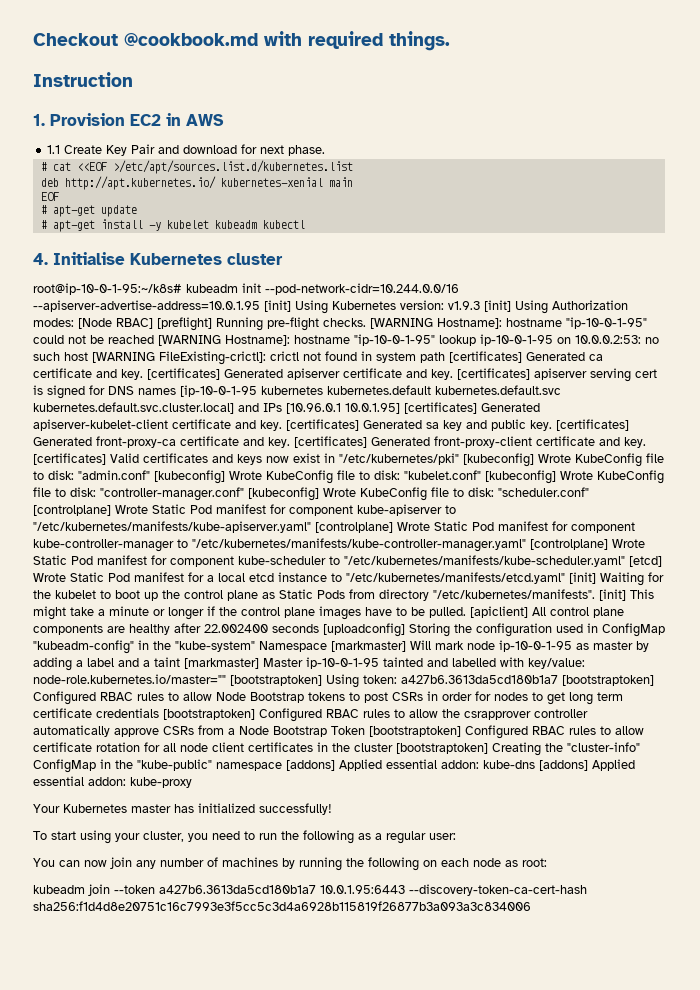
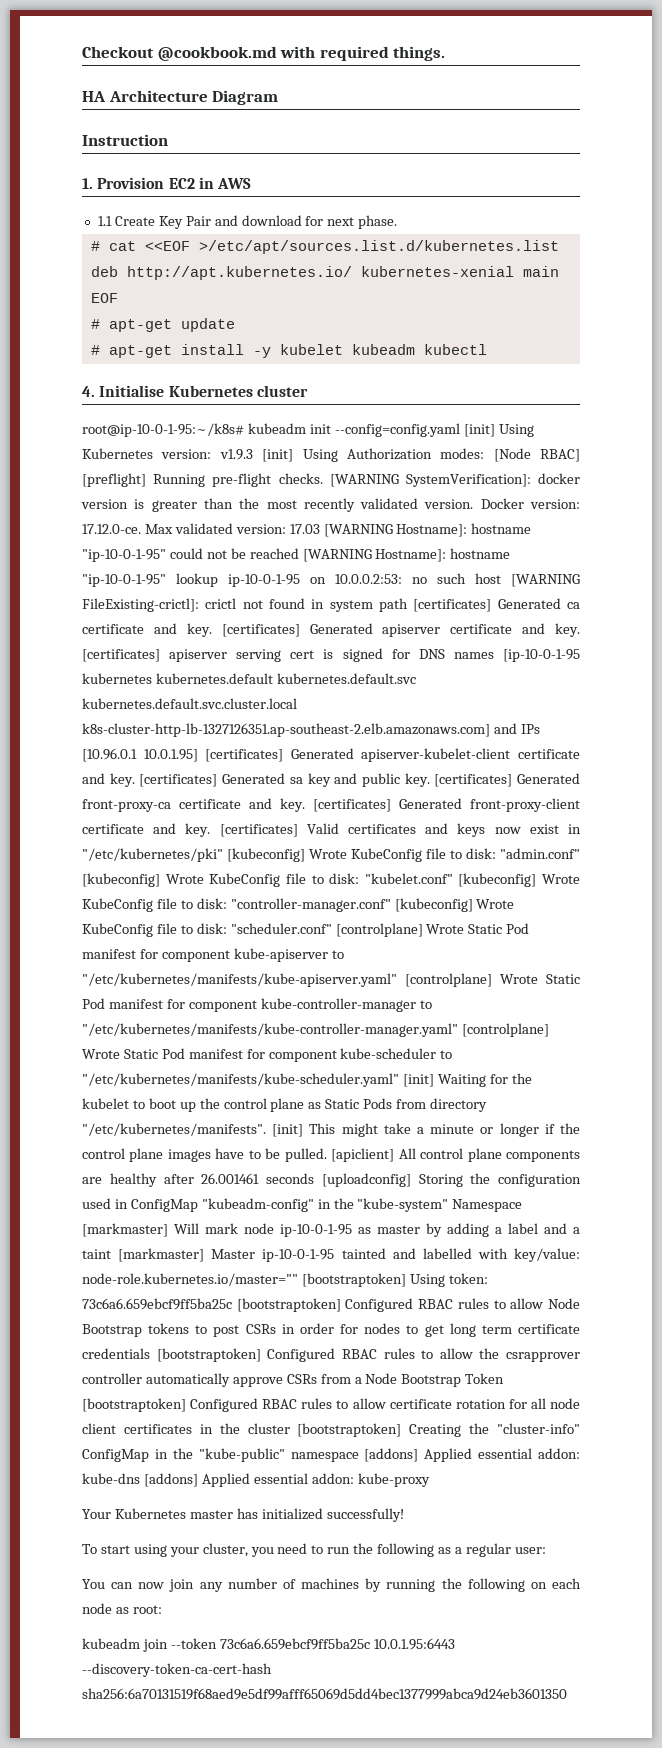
(450, 41) none -> [82,90,279,105] // HA Architecture Diagram
[265,283,459,295] [33,300,260,312] --pod-network-cidr=10.244.0.0/16 --apiserver-advertise-address=10.0.1.95 -> [334,423,460,437] --config=config.yaml
(433, 323) none -> [405,473,580,487] [81,498,581,512] [82,523,393,537] SystemVerification]: docker version is greater than the most recently validated version. Docker version: 17.12.0-ce. Max validated version: 17.03 [WARNING
[33,402,234,414] kubernetes.default.svc.cluster.local] -> [82,698,297,709] [82,723,490,737] kubernetes.default.svc.cluster.local k8s-cluster-http-lb-1327126351.ap-southeast-2.elb.amazonaws.com]
[629,556,662,567] [33,572,565,584] [etcd] Wrote Static Pod manifest for a local etcd instance to "/etc/kubernetes/manifests/etcd.yaml" -> (399, 1080) none
[204,624,268,633] 22.002400 -> [201,1173,260,1184] 26.001461
[401,675,558,684] a427b6.3613da5cd180b1a7 -> [82,1298,232,1310] 73c6a6.659ebcf9ff5ba25c
[159,885,316,894] a427b6.3613da5cd180b1a7 -> [219,1638,370,1650] 73c6a6.659ebcf9ff5ba25c
[33,901,531,911] sha256:f1d4d8e20751c16c7993e3f5cc5c3d4a6928b115819f26877b3a093a3c834006 -> [82,1688,567,1700] sha256:6a70131519f68aed9e5df99afff65069d5dd4bec1377999abca9d24eb3601350

